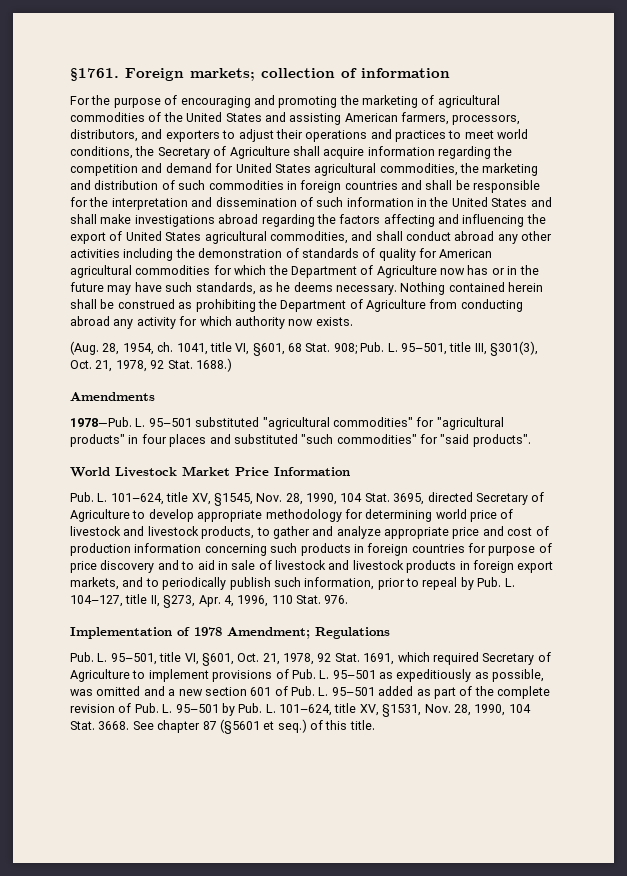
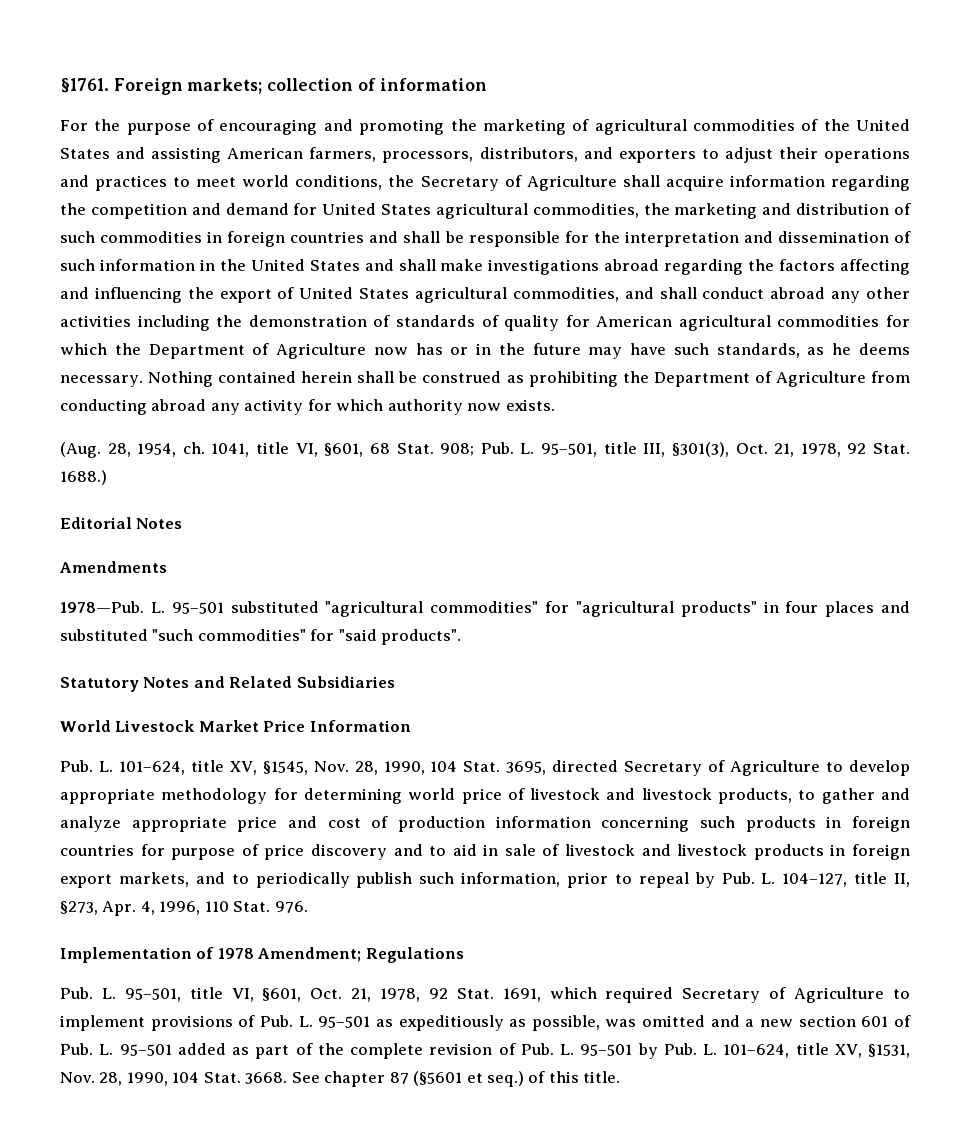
(232, 365) none -> [60,517,183,529] // Editorial Notes
(531, 440) none -> [60,676,395,692] // Statutory Notes and Related Subsidiaries

